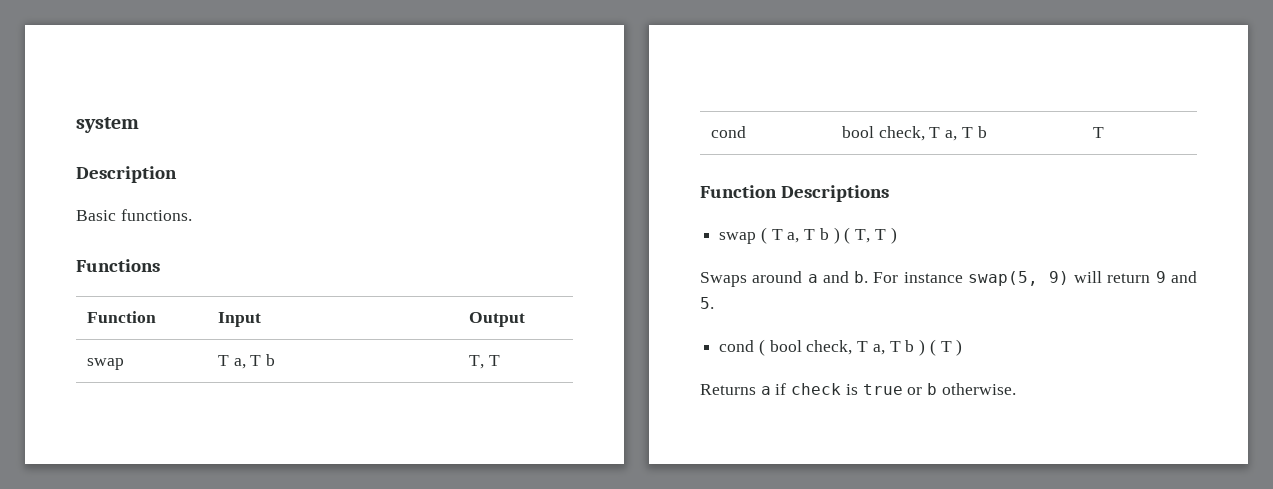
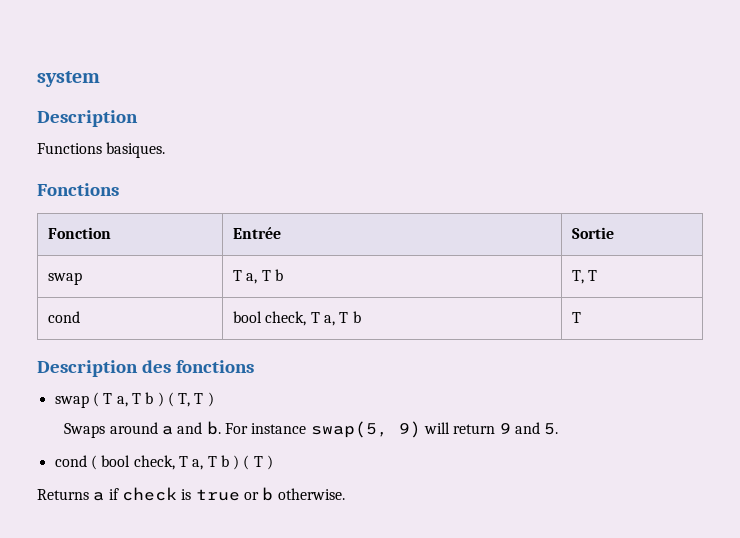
[76,209,192,221] [76,259,160,272] [86,311,156,323] [217,312,261,327] [468,312,525,327] Basic functions. // Functions // Function | Input | Output -> [37,142,166,158] [37,183,119,196] [47,227,111,239] [232,227,281,239] [571,227,614,239] Functions basiques. // Fonctions // Fonction | Entrée | Sortie
[700,185,889,202] Function Descriptions -> [37,360,254,377] Description des fonctions

